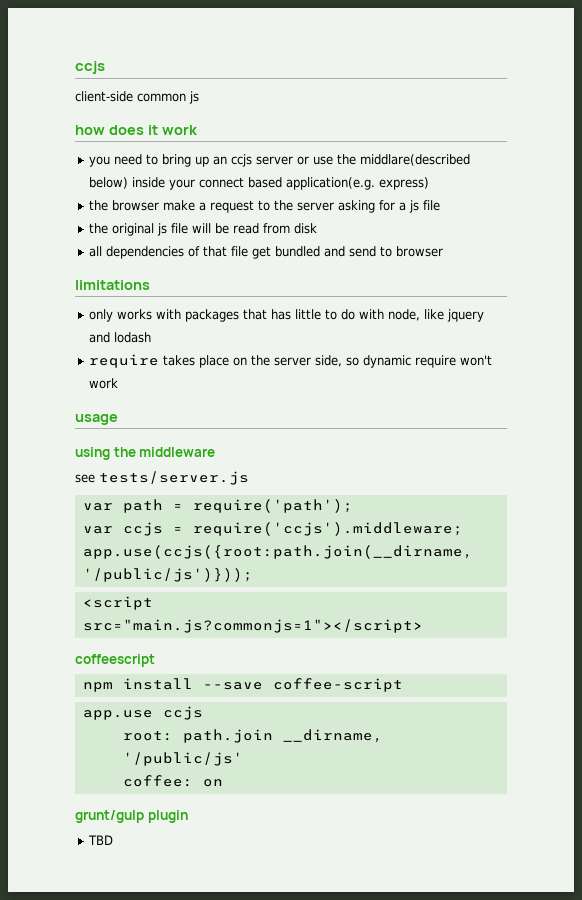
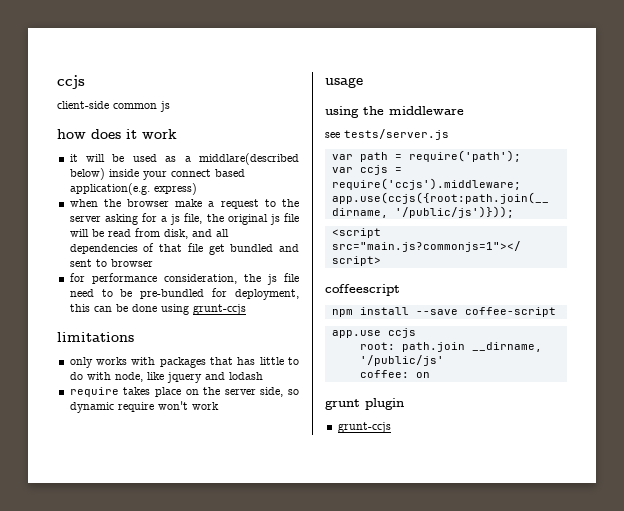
[89,154,357,167] you need to bring up an ccjs server or use the -> [69,154,191,162] it will be used as a
(430, 183) none -> [69,199,98,207] when
[423,200,441,211] file // -> [184,213,203,224] file,
[294,223,318,234] disk // -> [163,229,212,239] disk, and
[349,246,377,257] send -> [69,259,92,267] sent
(444, 251) none -> [69,273,299,285] [69,288,299,300] [69,304,246,315] // for performance consideration, the js file need to be pre-bundled for deployment, this can be done using grunt-ccjs
[75,810,144,823] grunt/gulp -> [325,399,360,410] grunt
[88,835,114,845] TBD -> [337,422,391,433] grunt-ccjs

